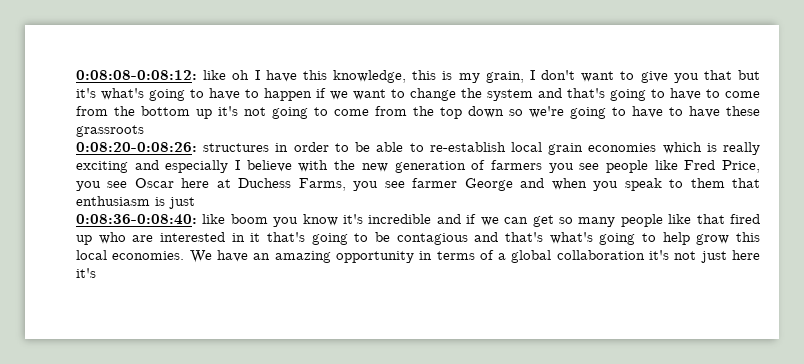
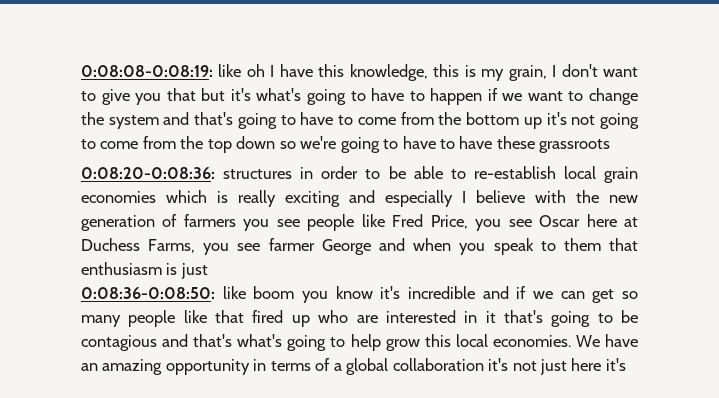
[76,70,197,80] 0:08:08-0:08:12: -> [81,65,213,77] 0:08:08-0:08:19:
[76,142,197,152] 0:08:20-0:08:26: -> [81,167,215,179] 0:08:20-0:08:36:
[76,214,197,225] 0:08:36-0:08:40: -> [81,287,215,299] 0:08:36-0:08:50:

